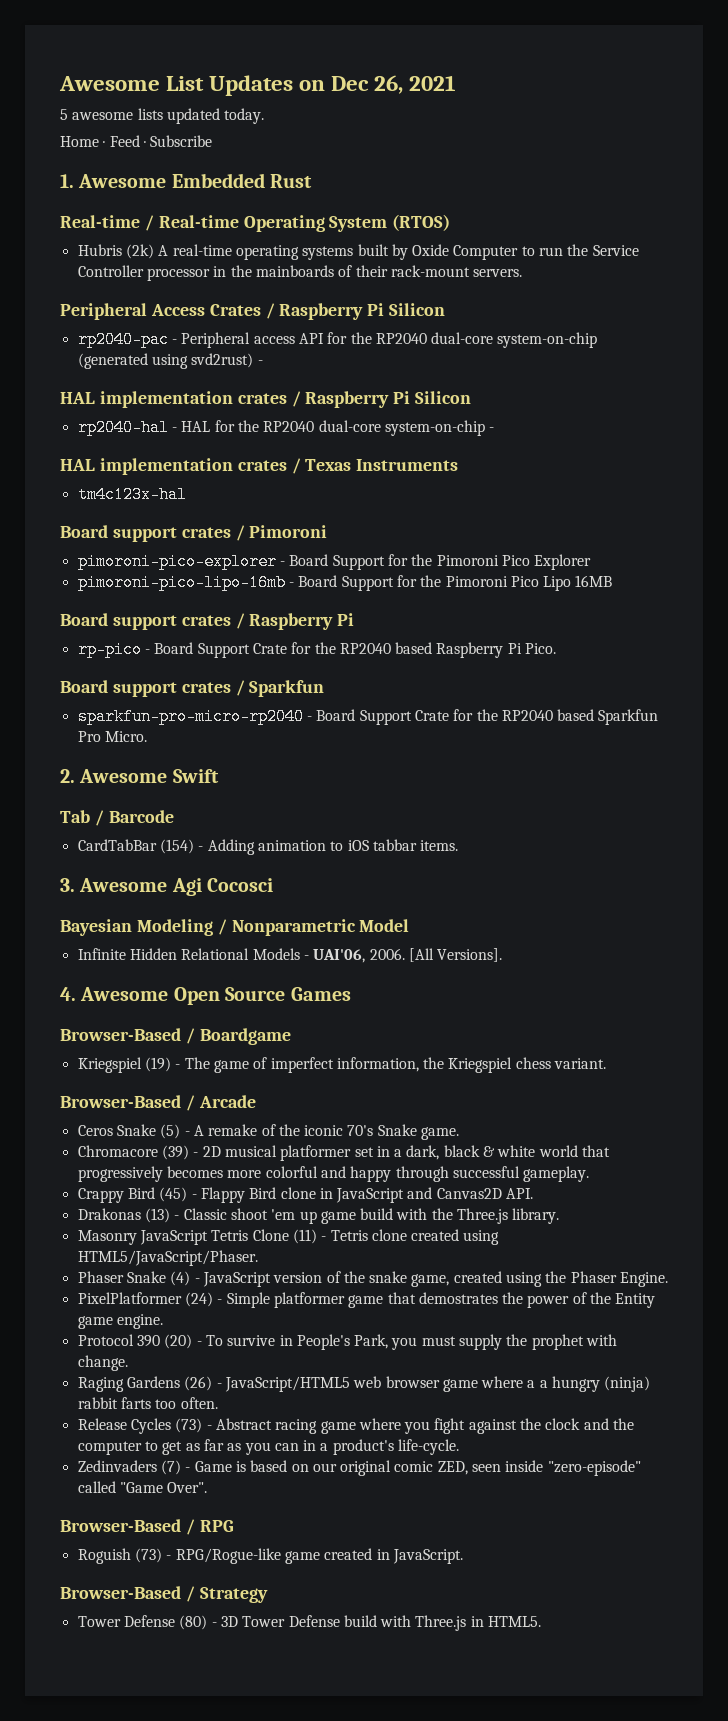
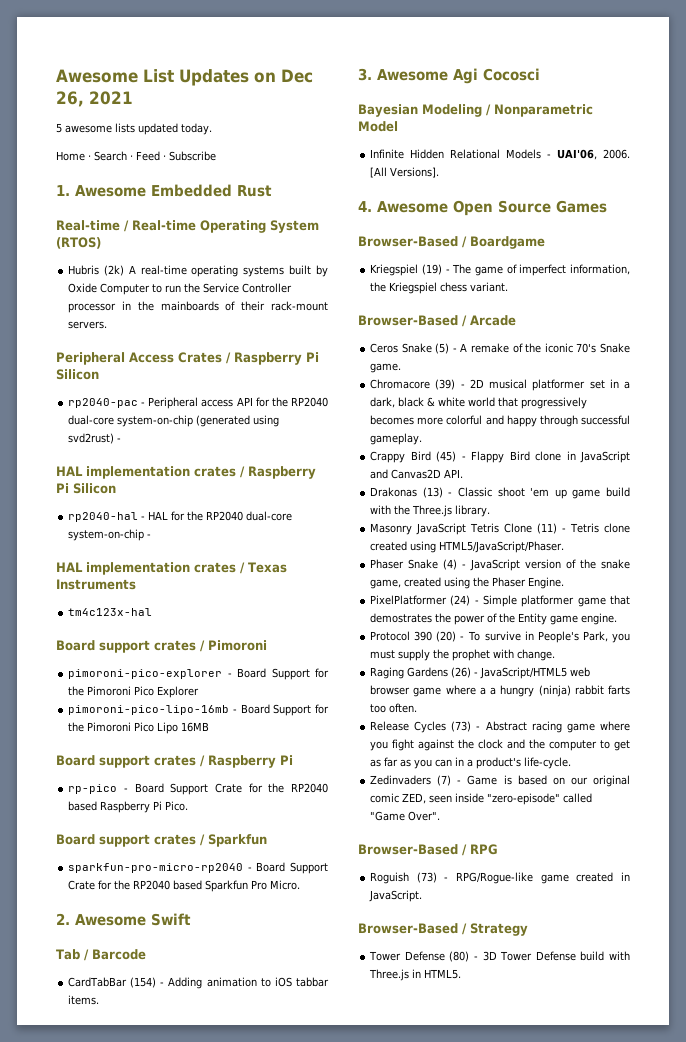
(106, 144) none -> [94,151,133,161] Search ·

